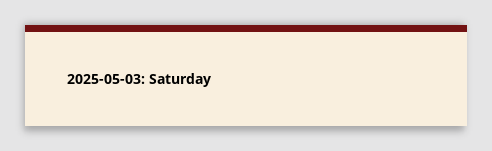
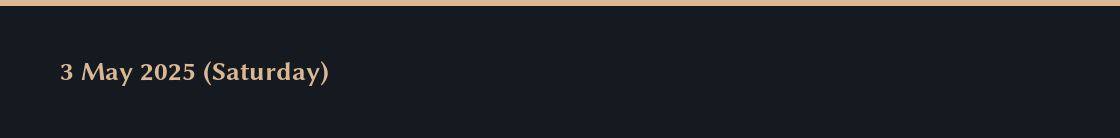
[67,73,211,87] 2025-05-03: Saturday -> [60,61,330,86] 3 May 2025 (Saturday)

